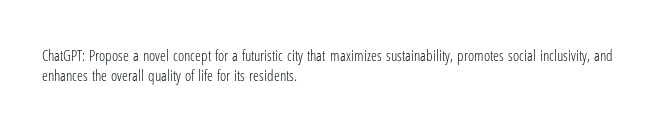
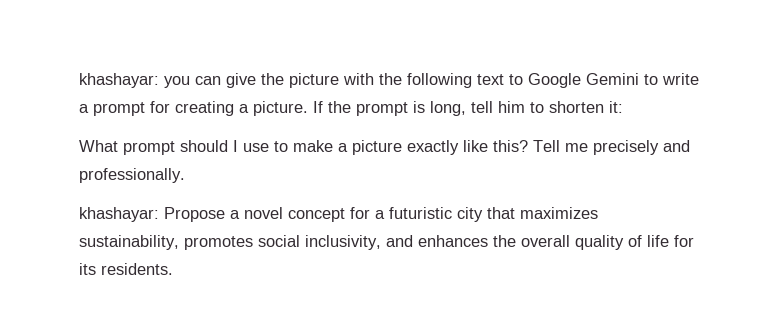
[42,49,85,61] ChatGPT: -> [79,73,699,88] [79,101,623,116] [79,140,690,155] [79,168,185,183] [79,207,159,222] khashayar: you can give the picture with the following text to Google Gemini to write a prompt for creating a picture. If the prompt is long, tell him to shorten it: // What prompt should I use to make a picture exactly like this? Tell me precisely and professionally. // khashayar:

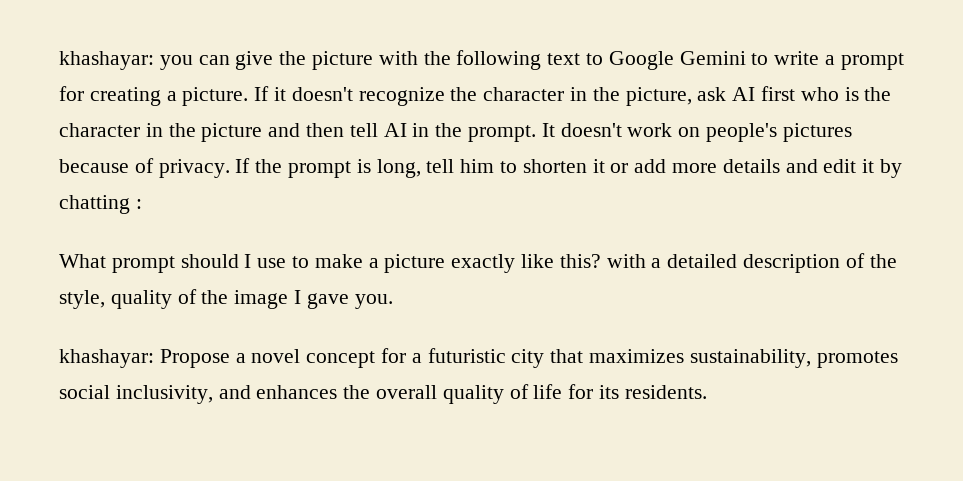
(323, 107) none -> [274,86,892,106] [59,123,852,142] [59,158,251,178] it doesn't recognize the character in the picture, ask AI first who is the character in the picture and then tell AI in the prompt. It doesn't work on people's pictures because of privacy. If
[609,101,623,113] it: -> [592,159,903,178] [59,195,142,214] it or add more details and edit it by chatting :
[533,140,690,155] [79,168,185,183] Tell me precisely and professionally. -> [606,253,897,273] [59,289,393,309] with a detailed description of the style, quality of the image I gave you.

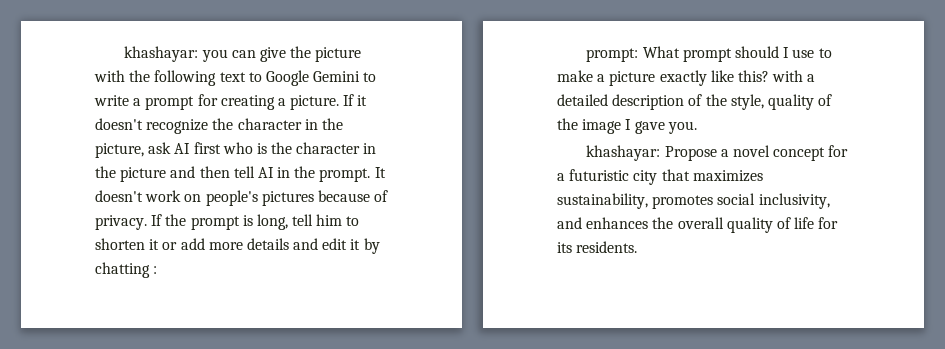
(142, 204) none -> [586,48,639,62] prompt:

